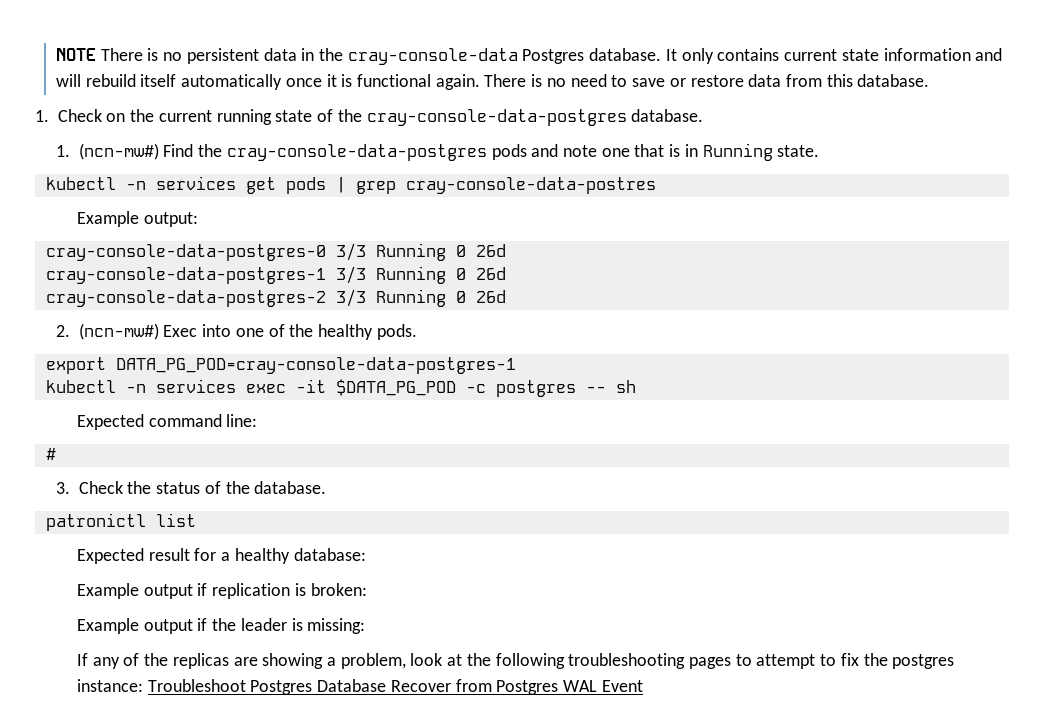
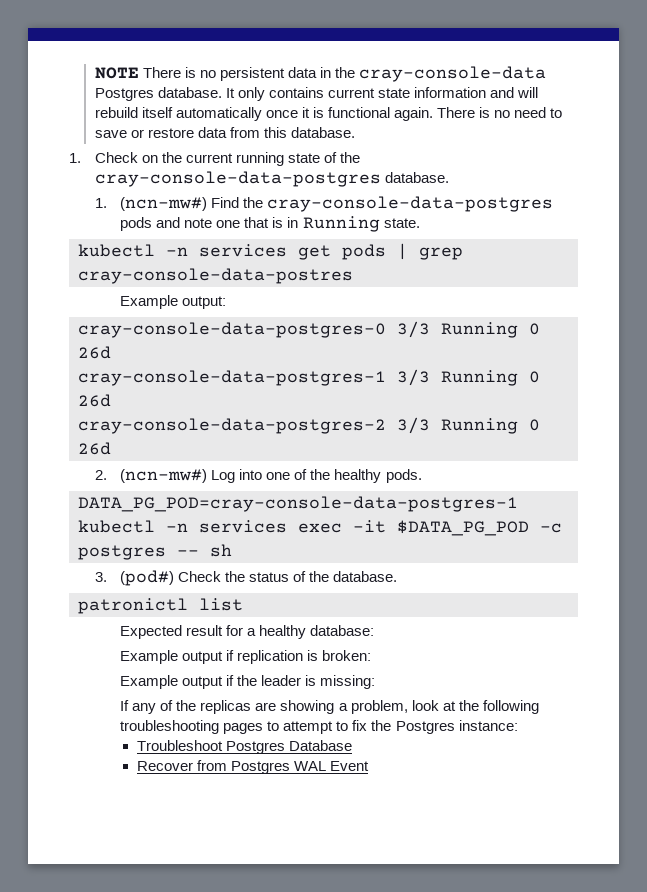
[163,325,198,337] Exec -> [211,470,236,483] Log
[45,357,106,374] export -> (422, 476) none
[76,414,258,430] [45,448,56,460] // Expected command line: // # -> (232, 550) none
(70, 488) none -> [120,570,175,586] (pod#)
[892,654,955,669] postgres -> [395,721,455,734] Postgres
(143, 685) none -> (518, 725) //
(387, 685) none -> (352, 745) //

